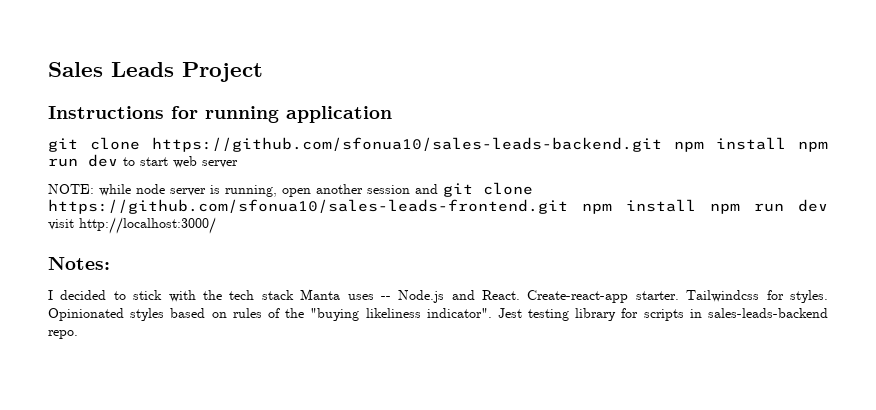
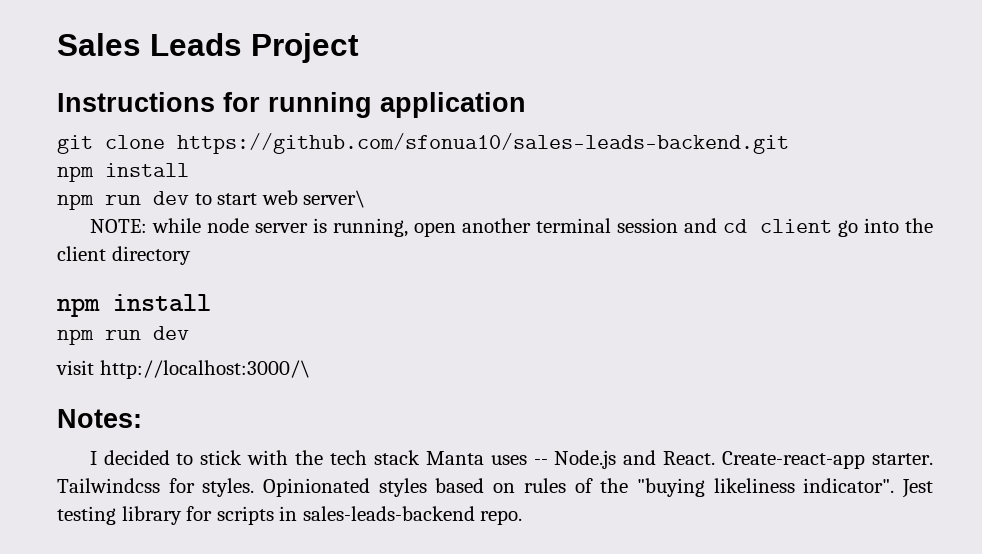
[674,137,786,152] npm install -> [57,163,189,182] // npm install //
[202,160,238,168] server -> [303,190,366,208] server\
(363, 189) none -> [535,218,611,233] terminal
[443,182,533,197] [48,199,828,214] [48,217,216,234] git clone https://github.com/sfonua10/sales-leads-frontend.git npm install npm run dev visit http://localhost:3000/ -> [722,218,934,237] [57,246,191,265] [57,294,211,317] [57,326,189,345] [56,360,310,379] cd client go into the client directory // npm install // npm run dev // visit http://localhost:3000/\

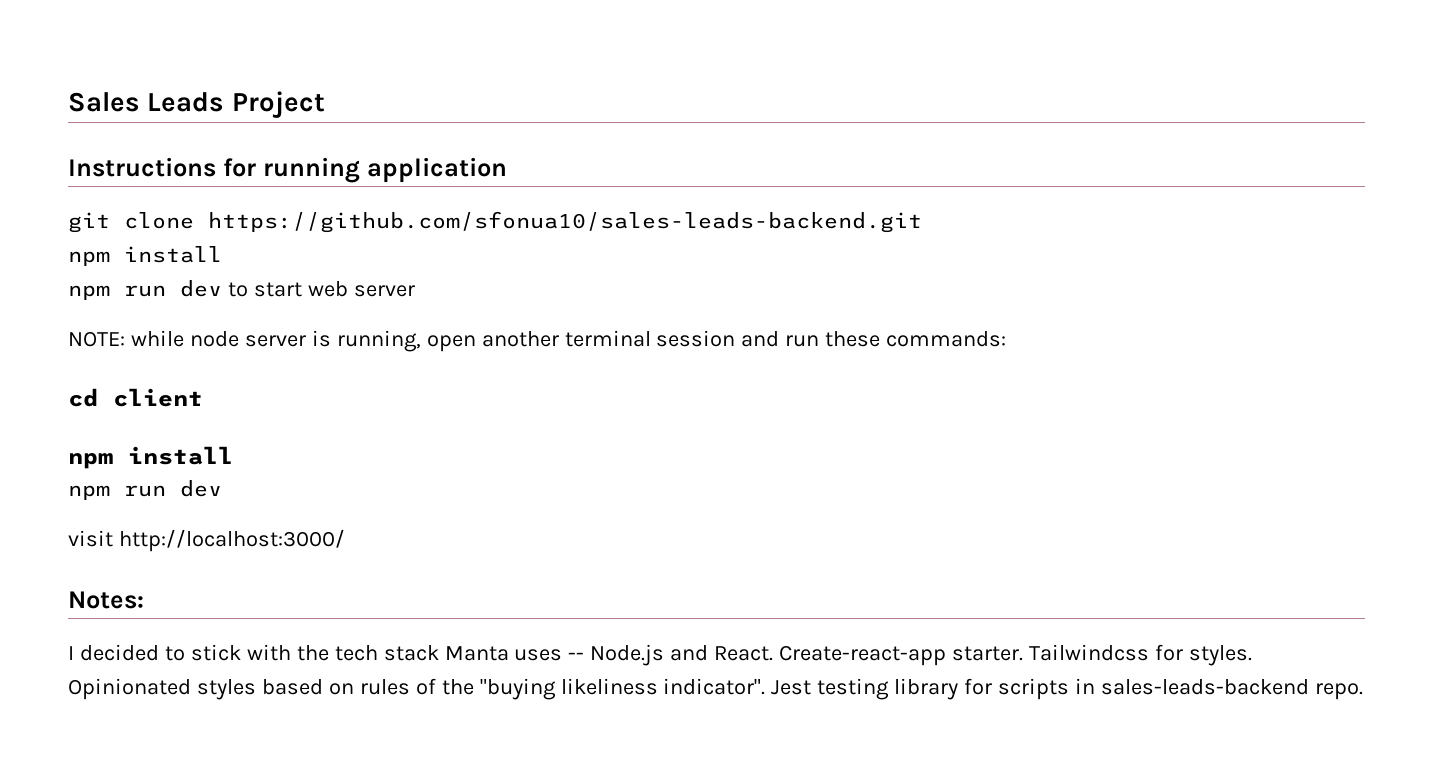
[303,190,366,208] server\ -> [353,285,415,297] server
(717, 225) none -> [785,331,1007,347] run these commands: //
[837,218,934,237] [57,246,191,265] go into the client directory -> (203, 397) none
[99,360,310,379] http://localhost:3000/\ -> [118,529,345,552] http://localhost:3000/

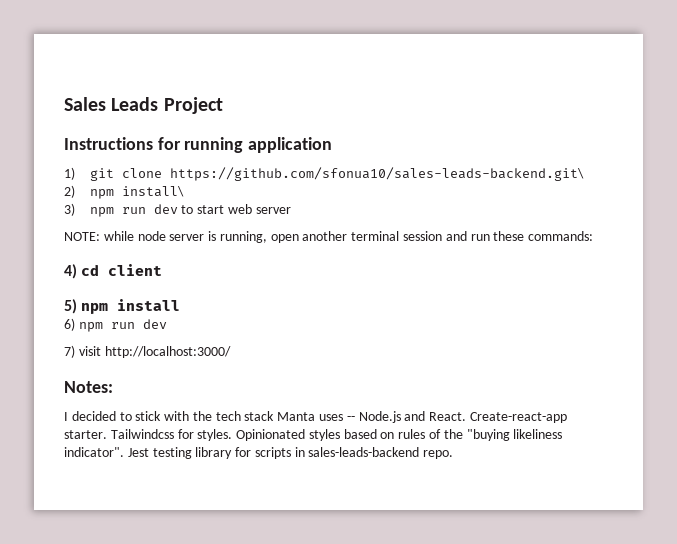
(507, 170) none -> [64,167,75,180] 1)
[208,211,922,233] [68,246,222,266] https://github.com/sfonua10/sales-leads-backend.git // npm install // -> [169,167,584,181] [64,185,184,199] [64,203,75,216] https://github.com/sfonua10/sales-leads-backend.git\ // 2) npm install\ // 3)
(1007, 339) none -> [64,264,77,279] 4)
[68,446,233,469] npm install // -> [64,299,181,314] [64,318,75,331] 5) npm install // 6)
(222, 488) none -> [64,345,75,358] 7)

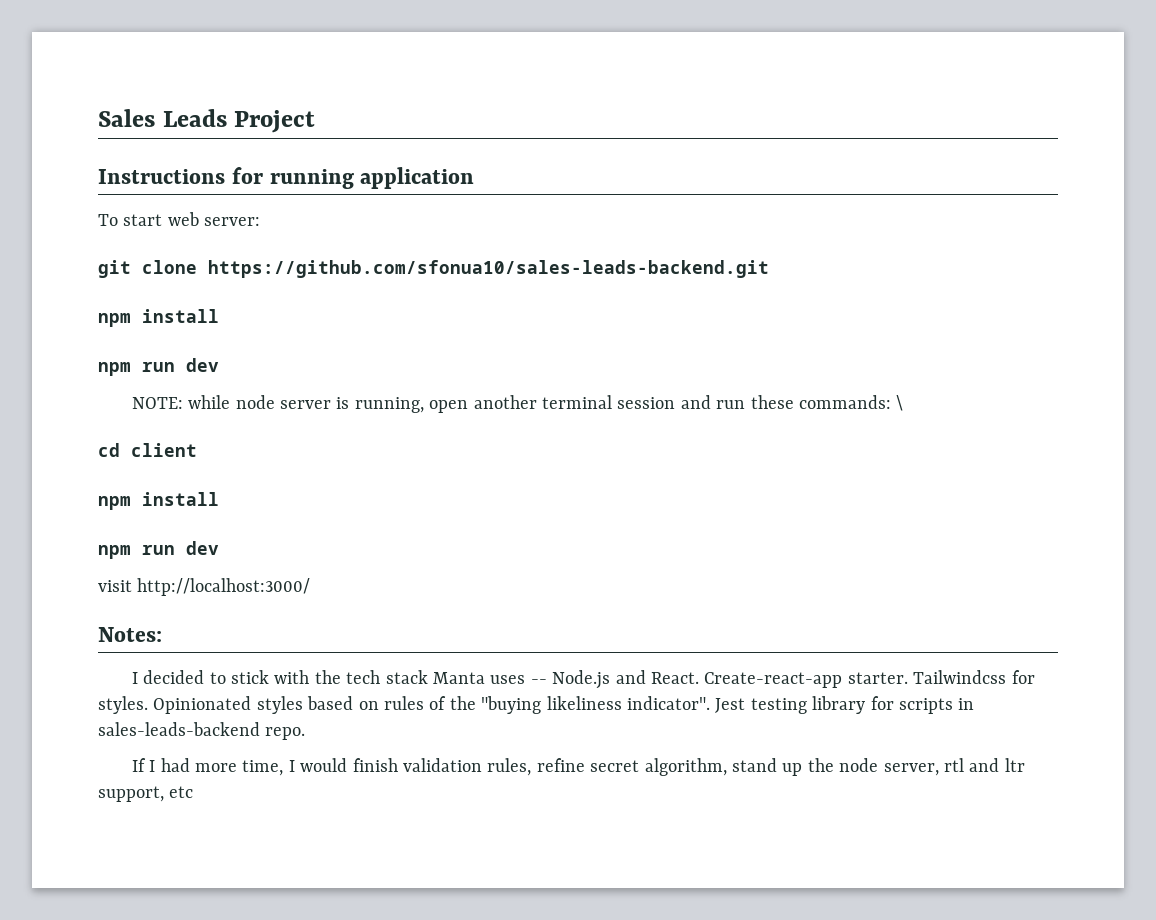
[64,167,584,181] [64,185,184,199] [64,203,291,217] 1) git clone https://github.com/sfonua10/sales-leads-backend.git\ // 2) npm install\ // 3) npm run dev to start web server -> [98,212,261,226] [98,260,769,278] [98,309,219,327] [98,358,219,376] To start web server: // git clone https://github.com/sfonua10/sales-leads-backend.git // npm install // npm run dev
[64,264,77,279] // 4) -> [896,395,904,411] \ //
[64,299,181,314] [64,318,167,332] [64,345,75,358] 5) npm install // 6) npm run dev // 7) -> [98,492,219,510] [98,541,219,559] npm install // npm run dev //
(454, 454) none -> [131,758,1025,776] [98,786,194,802] // If I had more time, I would finish validation rules, refine secret algorithm, stand up the node server, rtl and ltr support, etc

